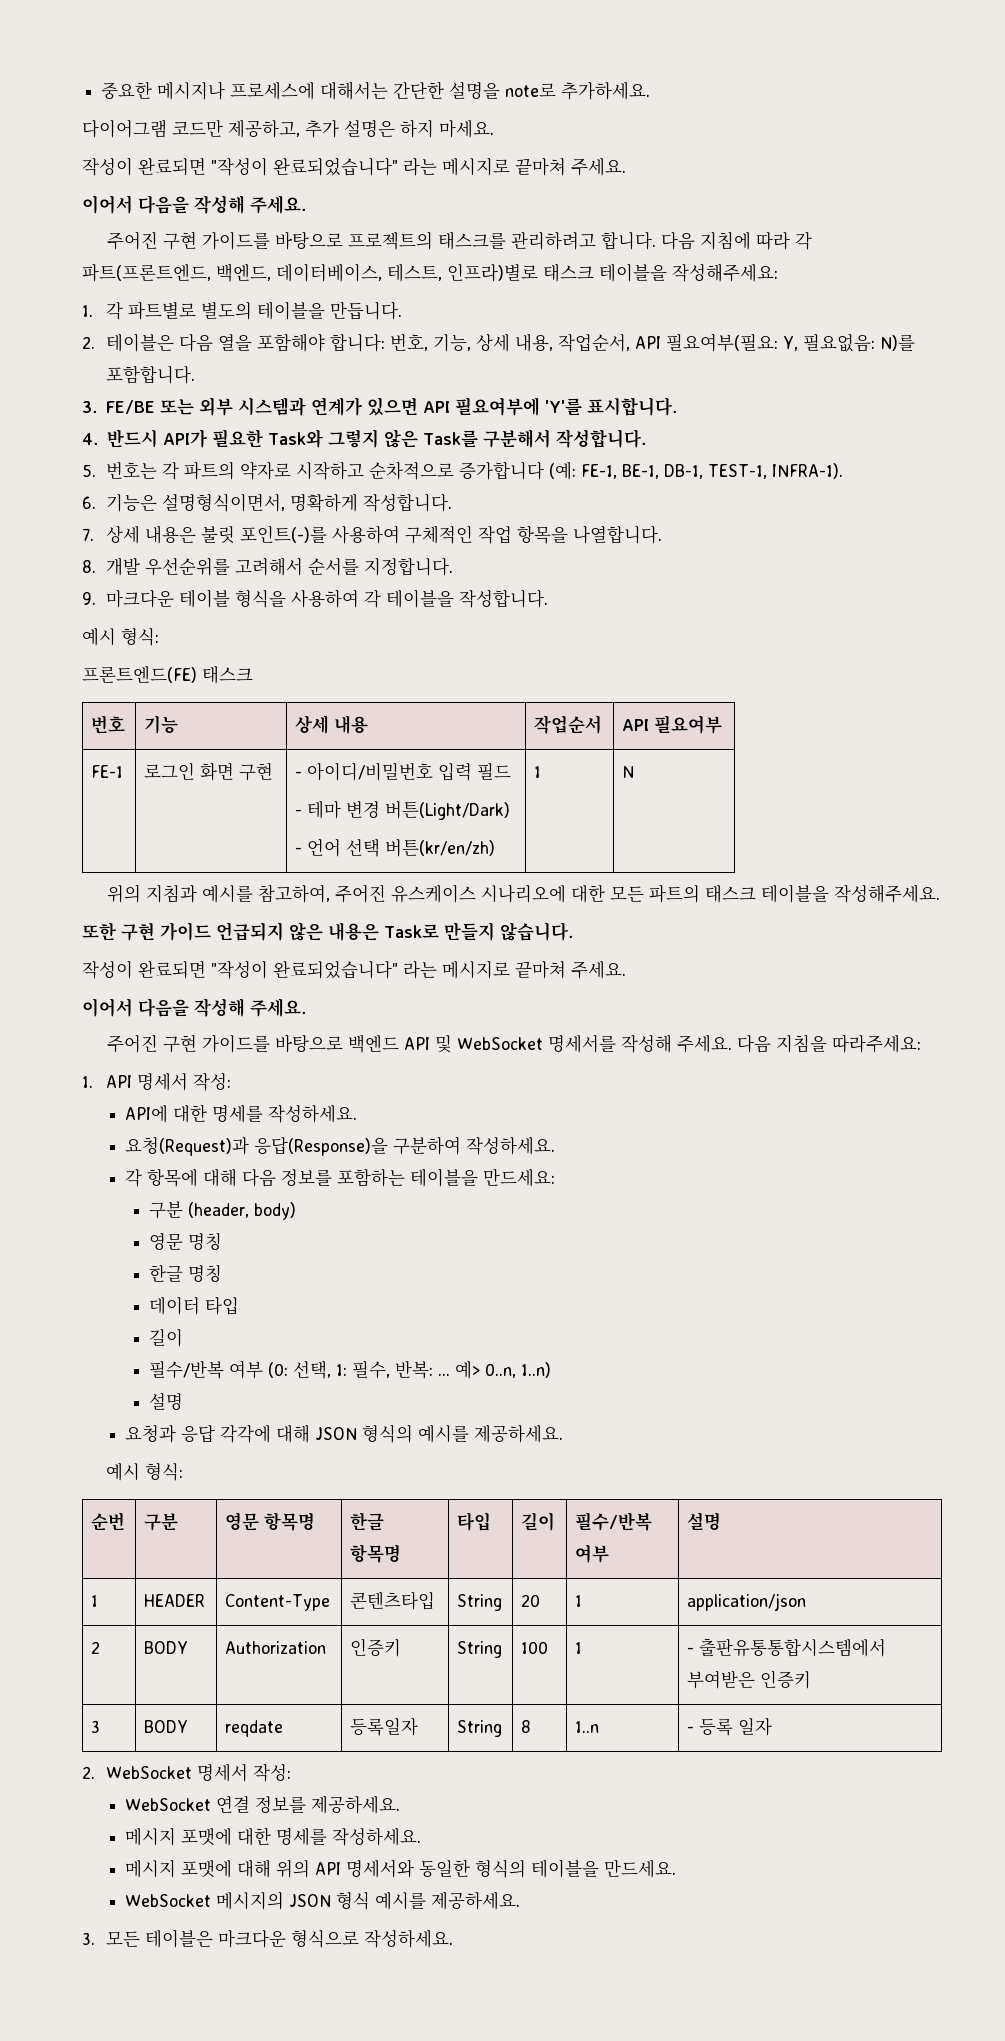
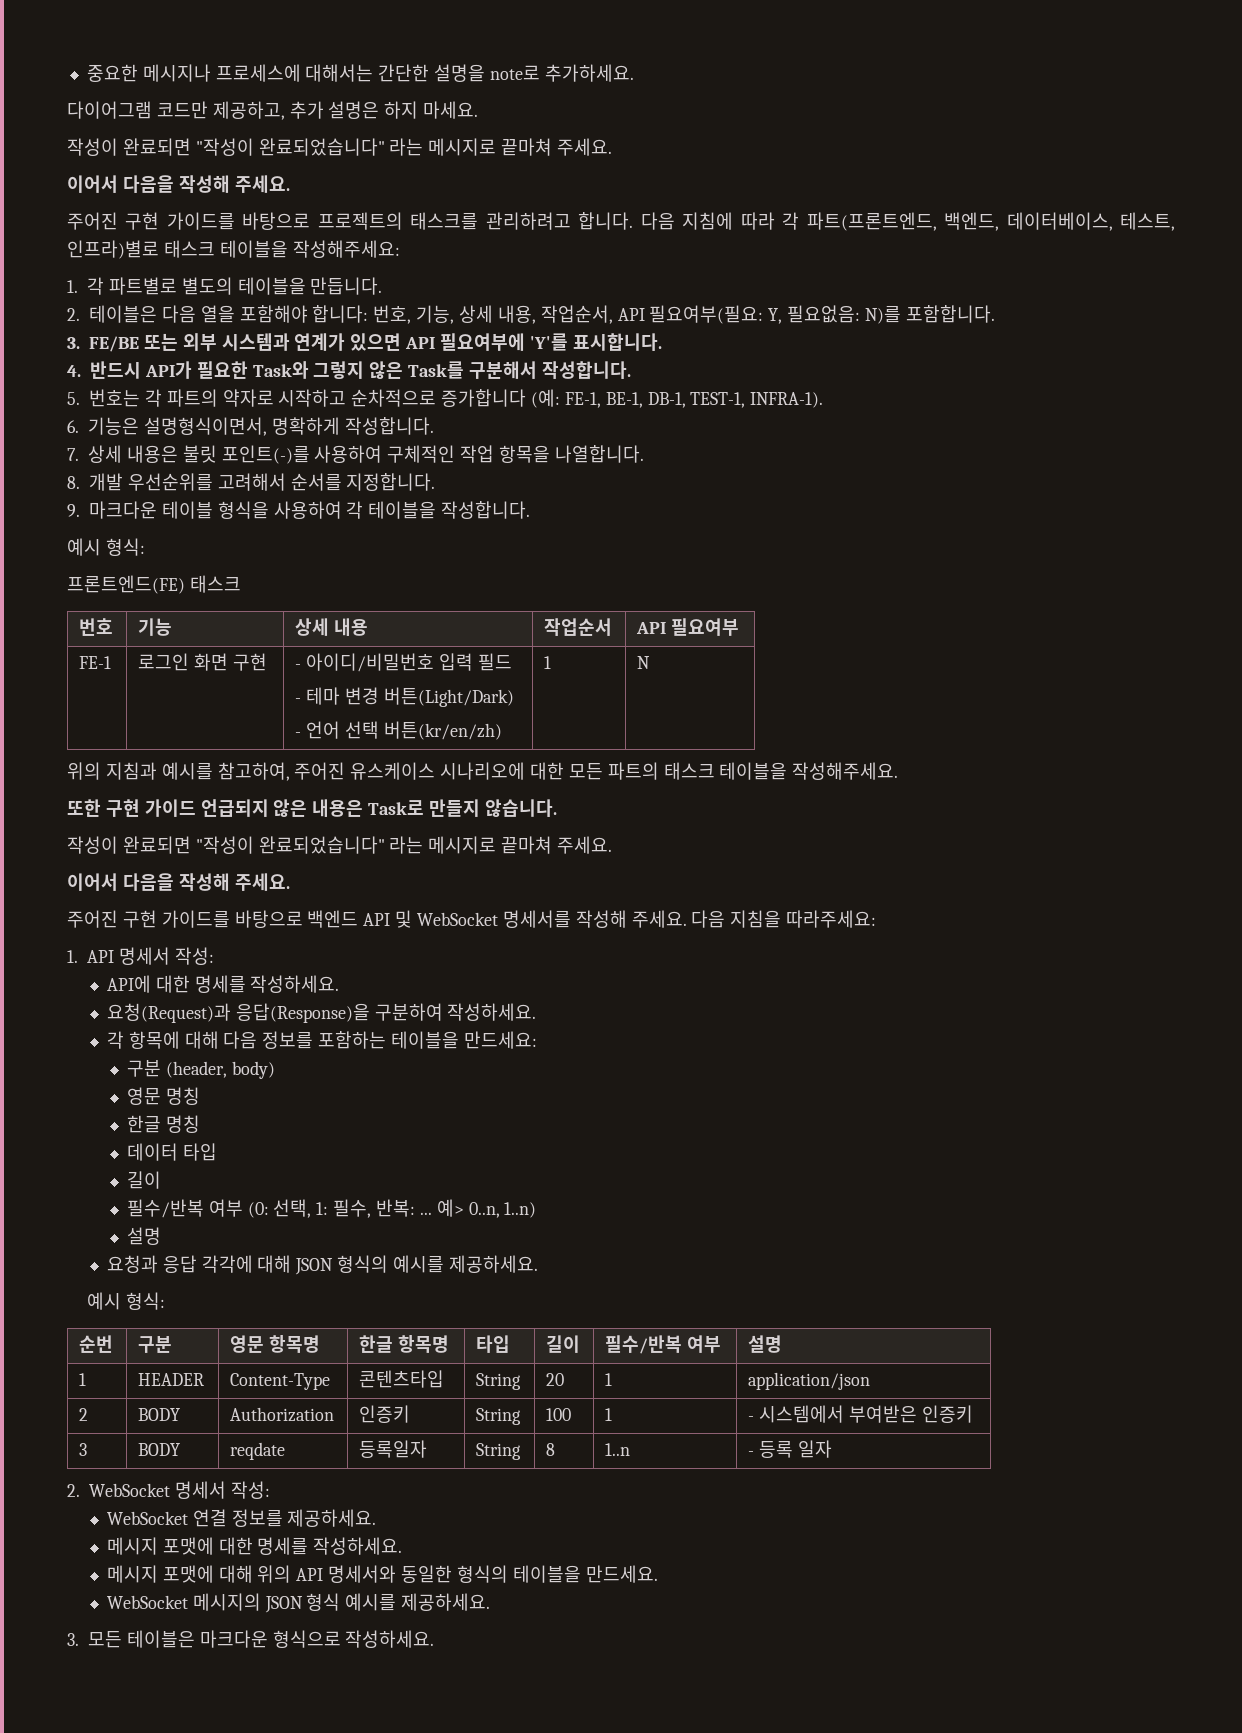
[699,1638,887,1657] 출판유통통합시스템에서 -> [759,1405,845,1423] 시스템에서

